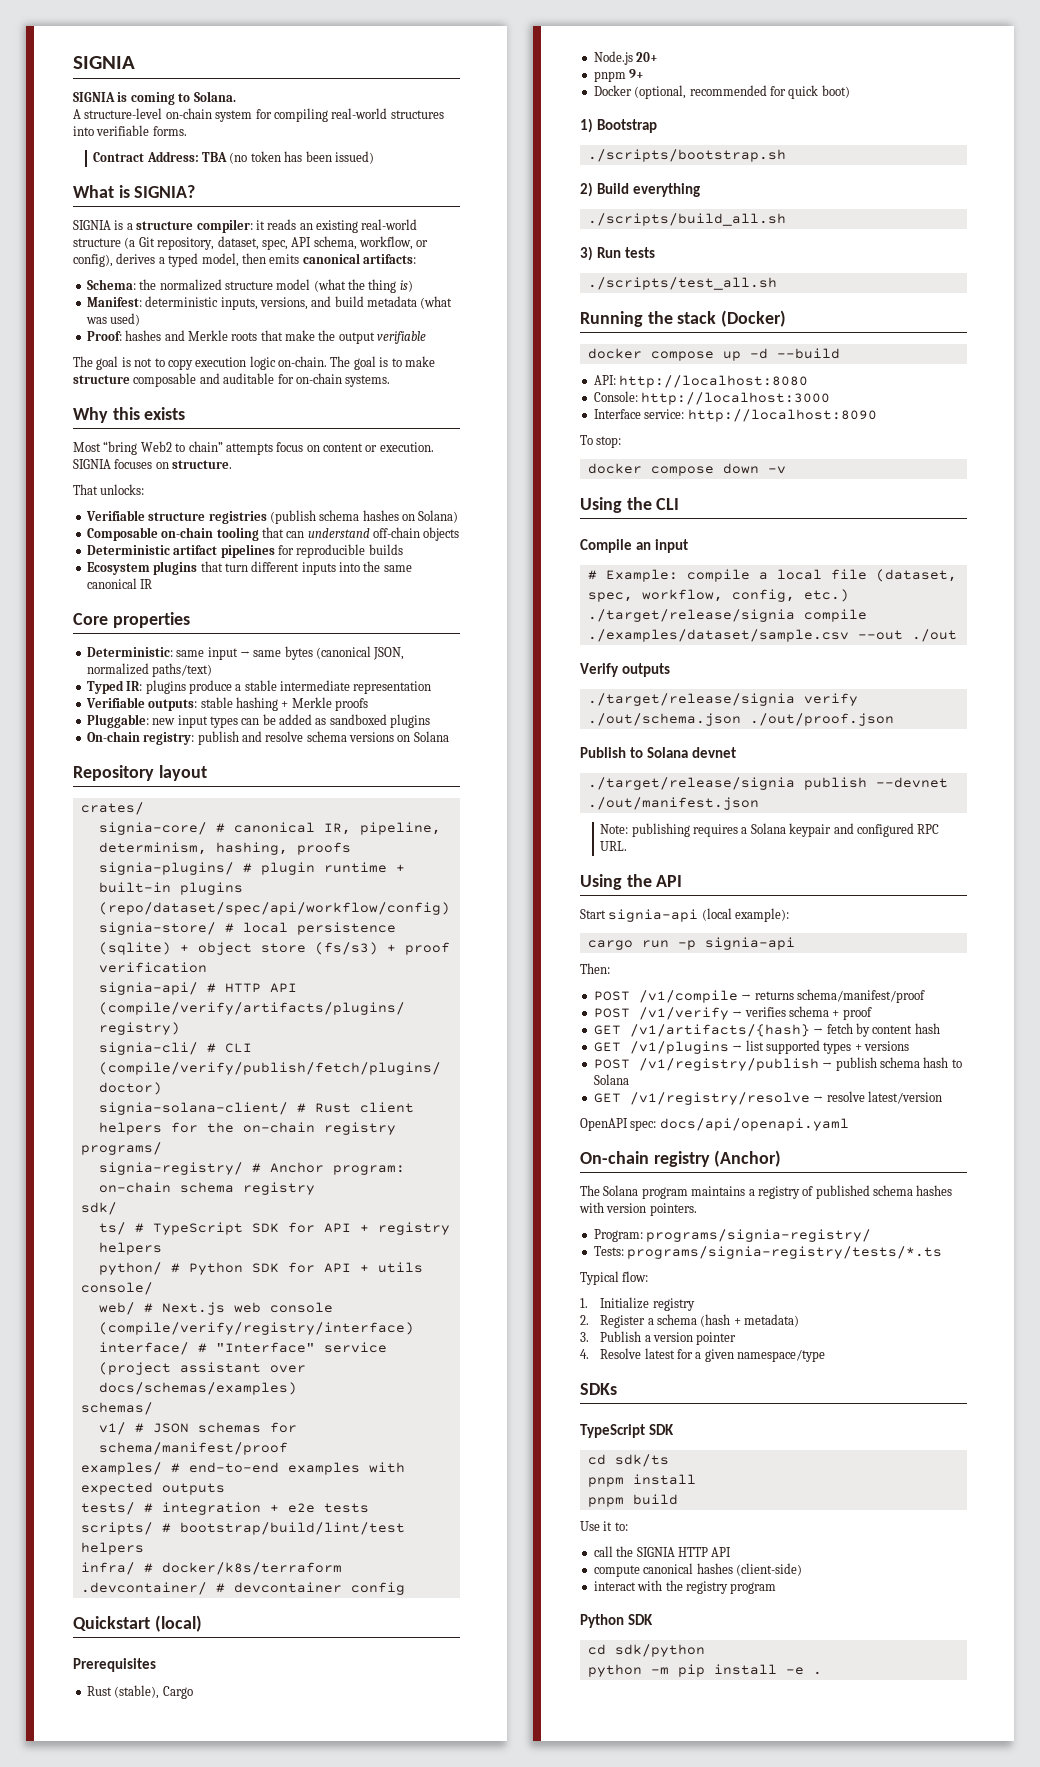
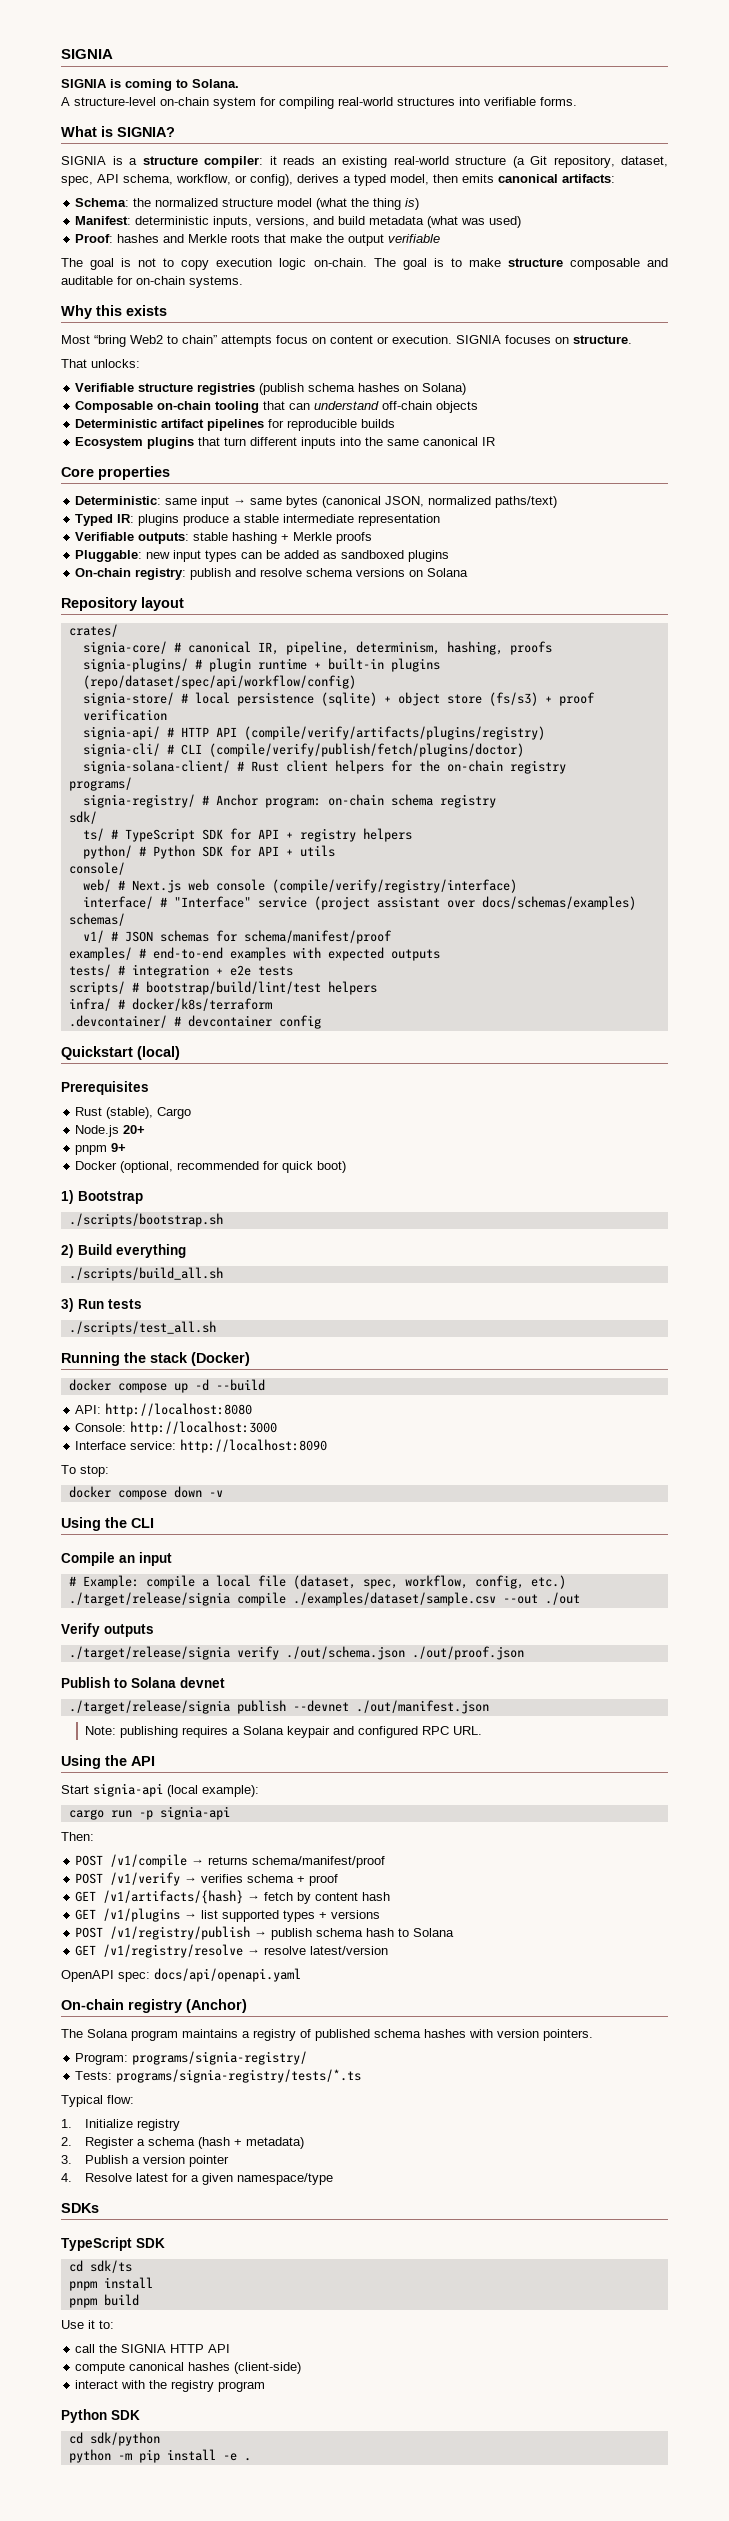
[93,151,374,164] // Contract Address: TBA (no token has been issued) -> (577, 101) none

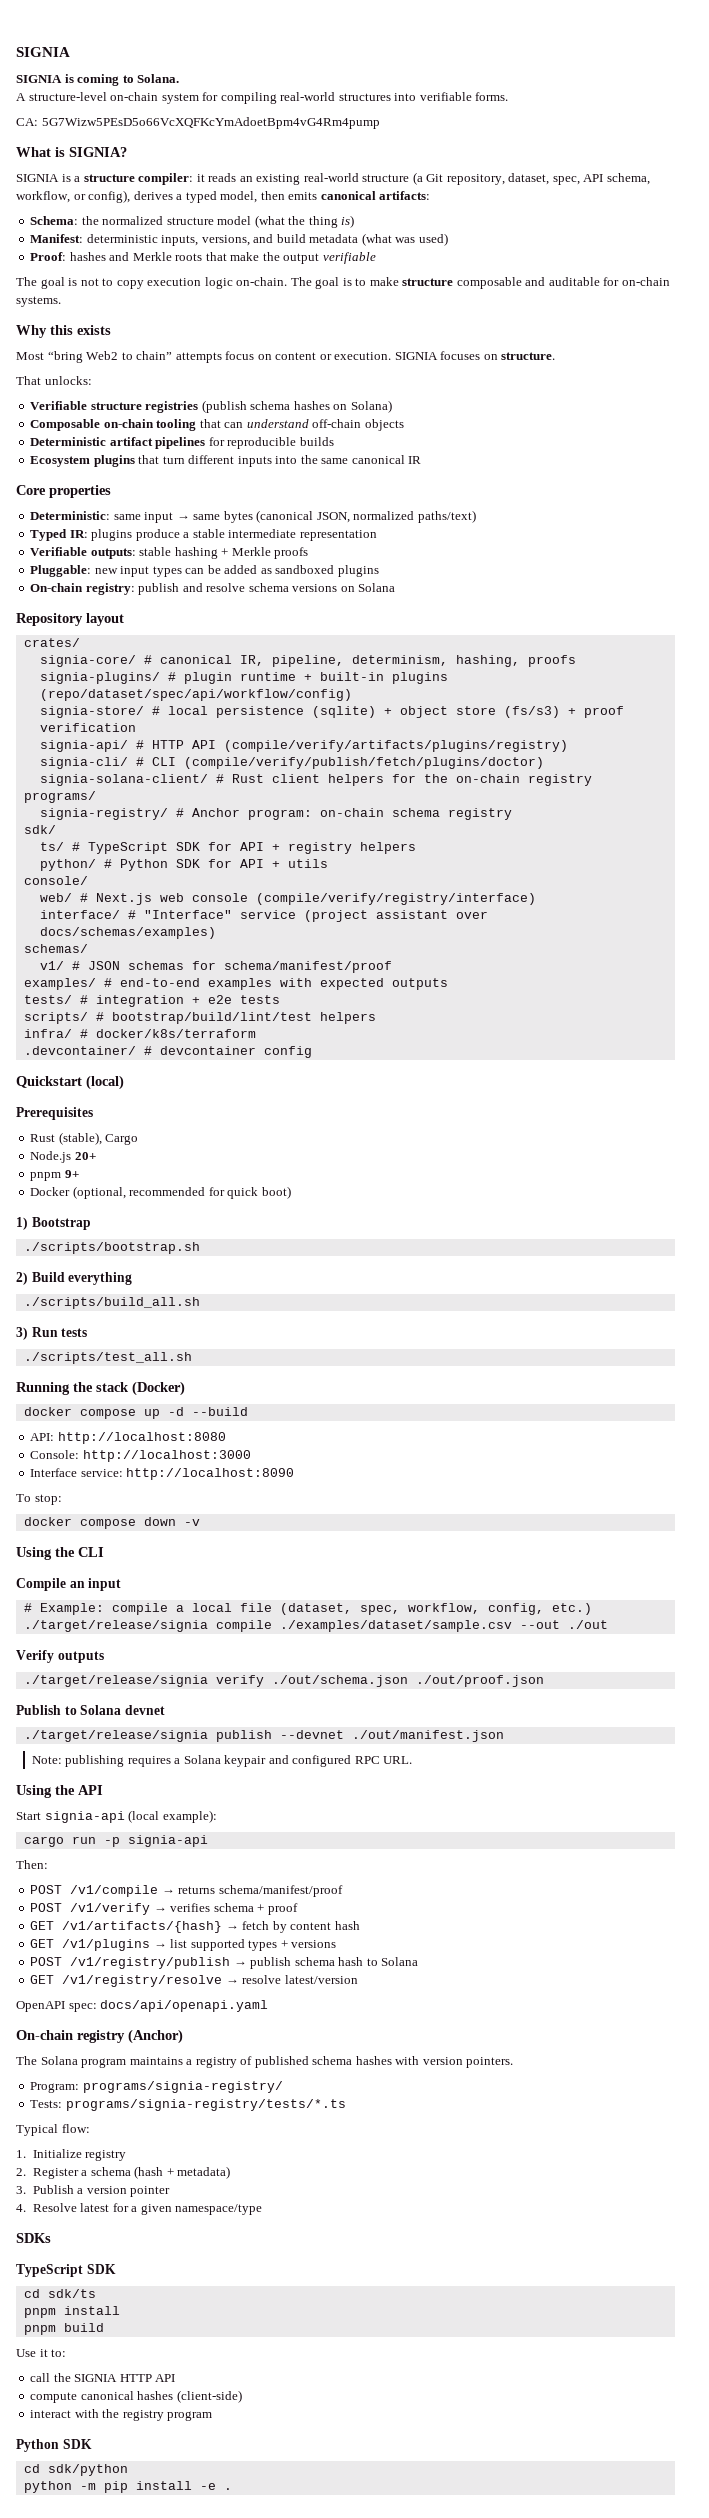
(577, 101) none -> [16,117,380,129] // CA: 5G7Wizw5PEsD5o66VcXQFKcYmAdoetBpm4vG4Rm4pump

